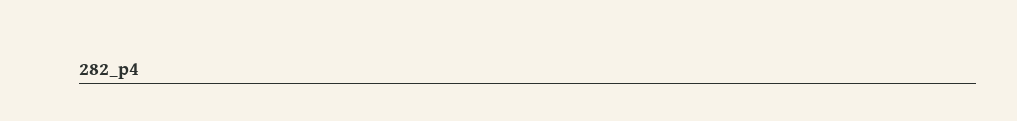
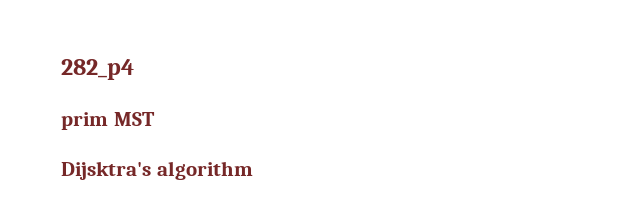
(139, 71) none -> [61,112,155,130] [61,161,253,180] // prim MST // Dijsktra's algorithm

